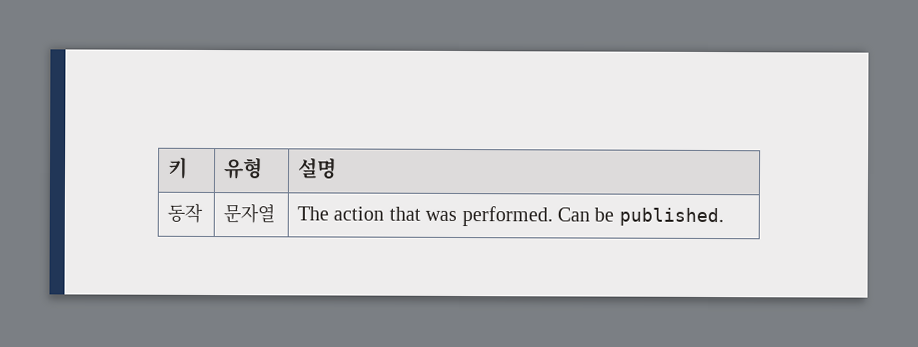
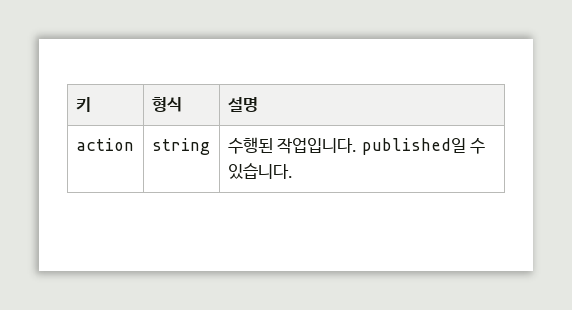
[223,157,264,180] 유형 -> [151,97,182,112] 형식
[167,203,204,223] [223,203,276,224] [297,206,724,227] 동작 | 문자열 | The action that was performed. Can be published. -> [75,138,134,151] [151,138,210,155] [227,137,486,155] [227,163,293,179] action | string | 수행된 작업입니다. published일 수 있습니다.

